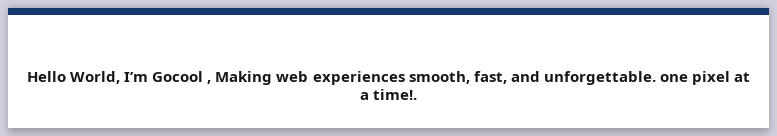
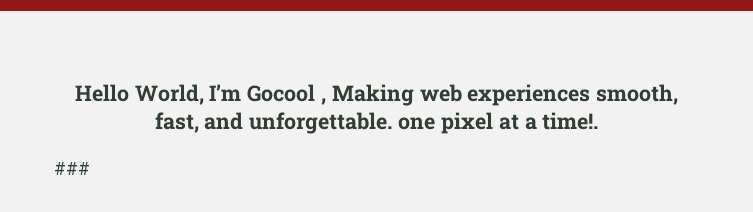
(418, 94) none -> [54,162,90,175] // ###

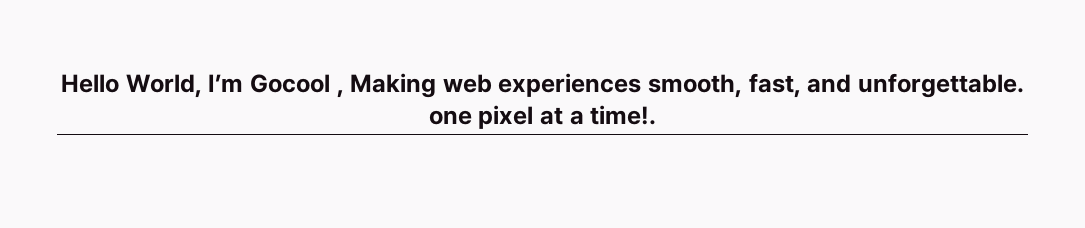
[54,162,90,175] // ### -> (657, 115) none

